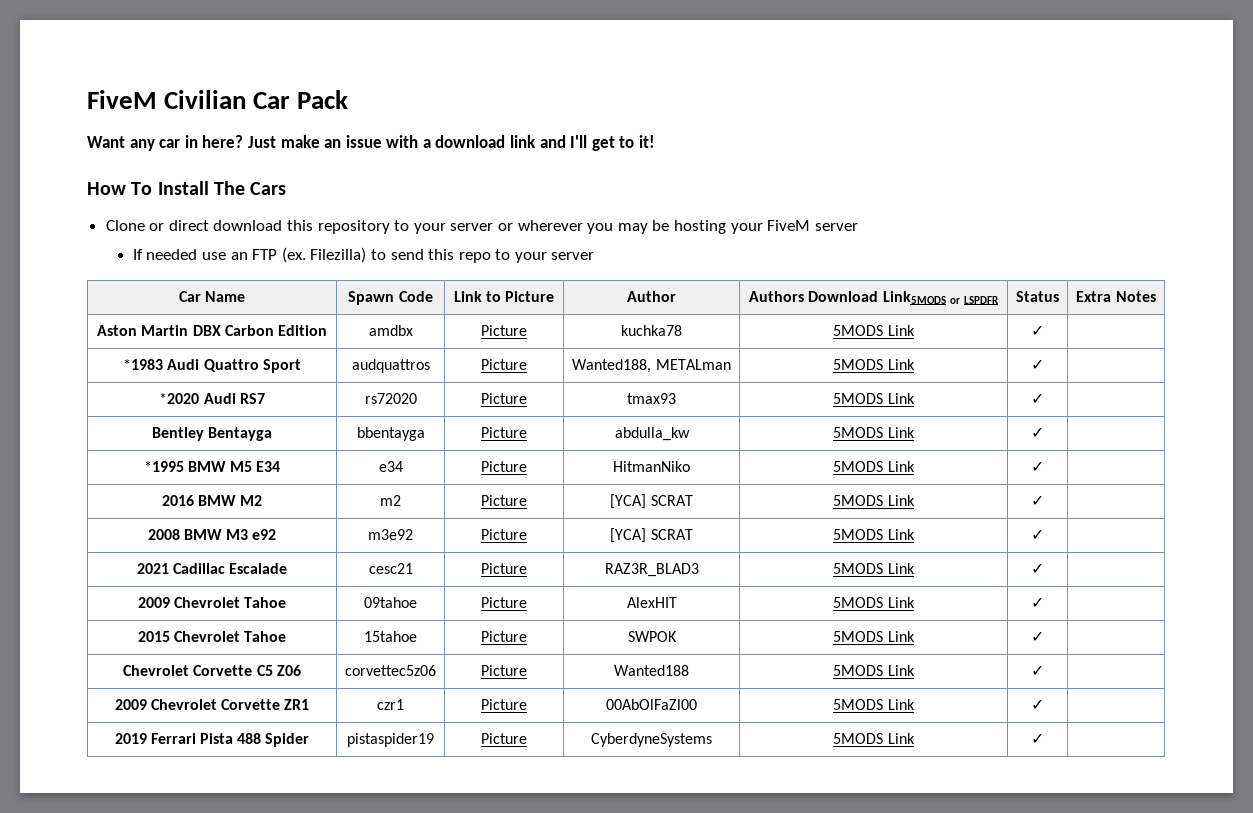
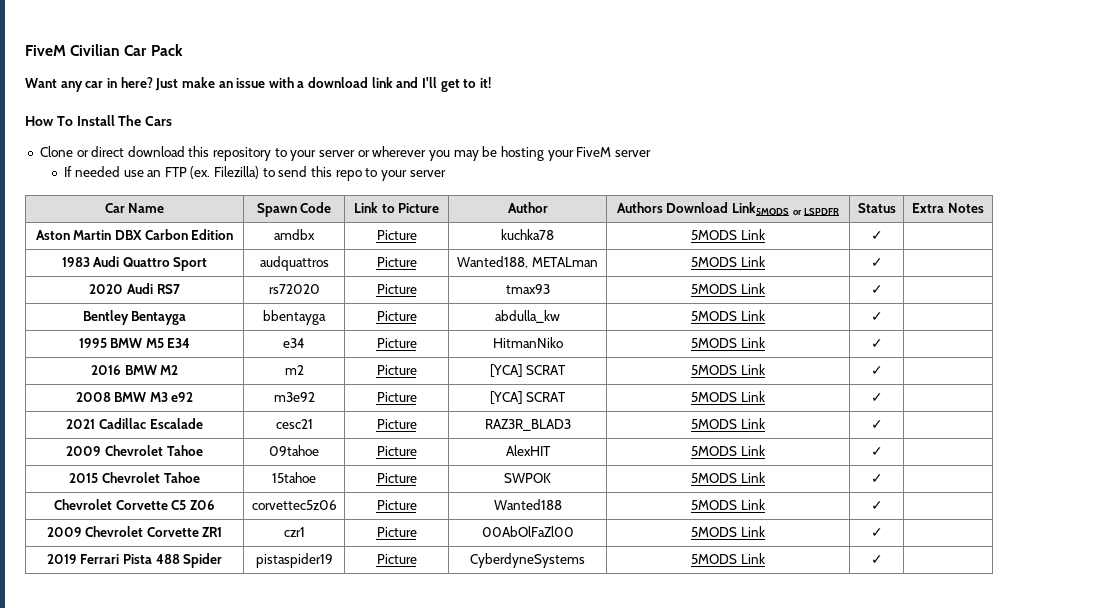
[123,359,164,370] *1983 -> [61,257,90,267] 1983
[159,393,200,404] *2020 -> [89,284,124,294] 2020
[143,461,184,472] *1995 -> [78,338,107,348] 1995

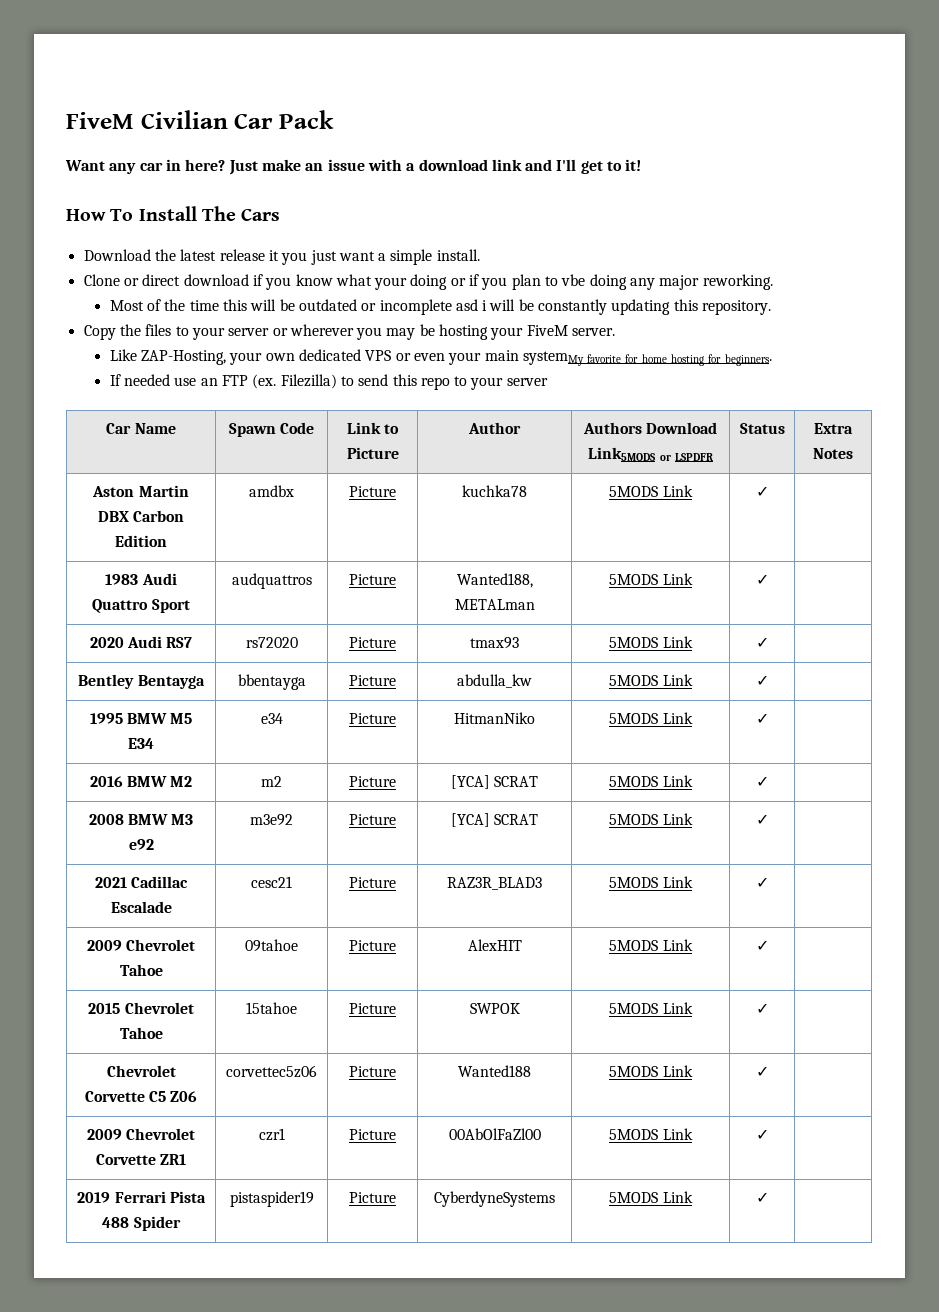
[39,146,272,161] Clone or direct download this repository -> [83,249,480,265] [83,274,773,290] [109,299,772,315] [83,324,172,340] Download the latest release it you just want a simple install. // Clone or direct download if you know what your doing or if you plan to vbe doing any major reworking. // Most of the time this will be outdated or incomplete asd i will be constantly updating this repository. // Copy the files
[614,150,651,157] server -> [572,328,616,336] [109,349,772,366] server. // Like ZAP-Hosting, your own dedicated VPS or even your main systemMy favorite for home hosting for beginners.

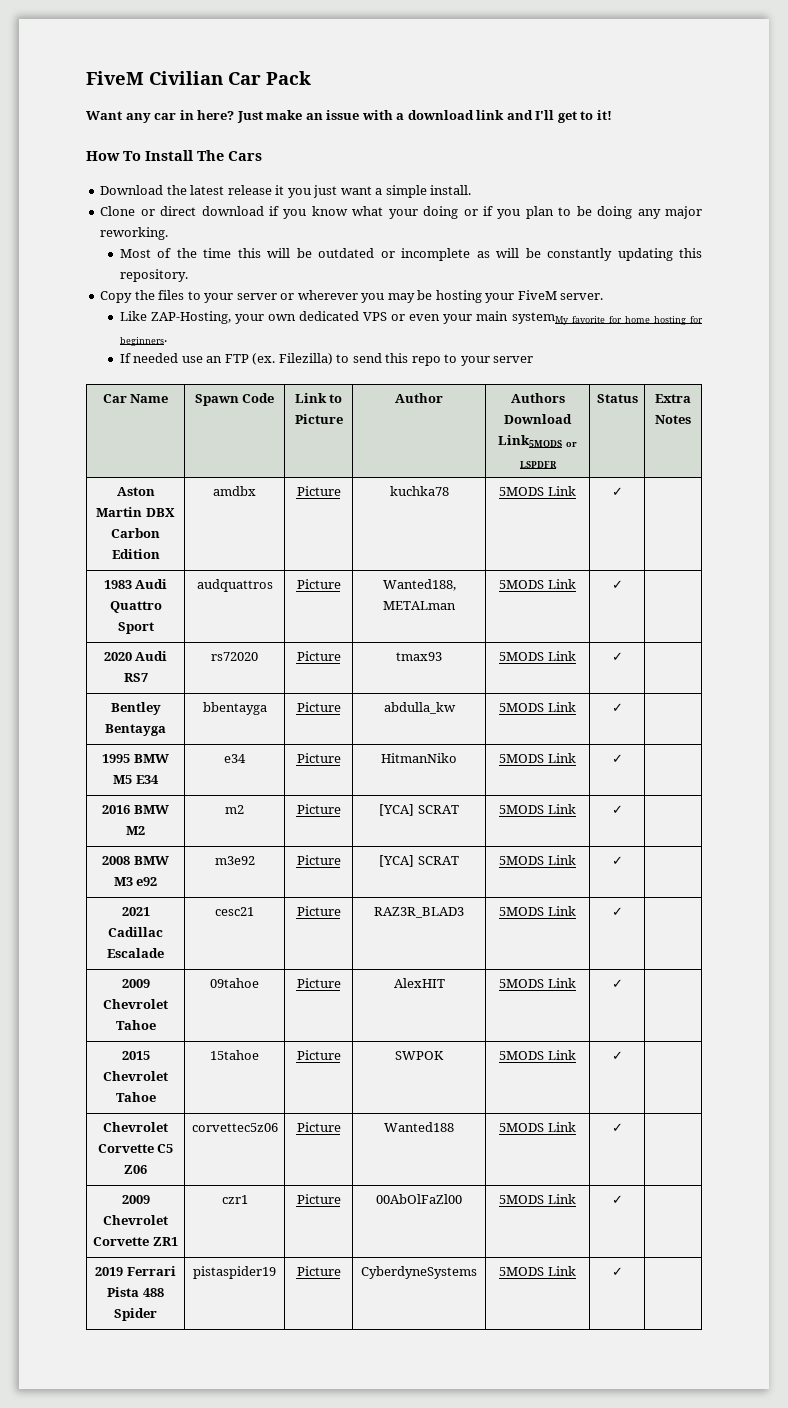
[561,274,586,286] vbe -> [576,206,592,216] be
[455,299,488,311] asd i -> [476,251,490,258] as

